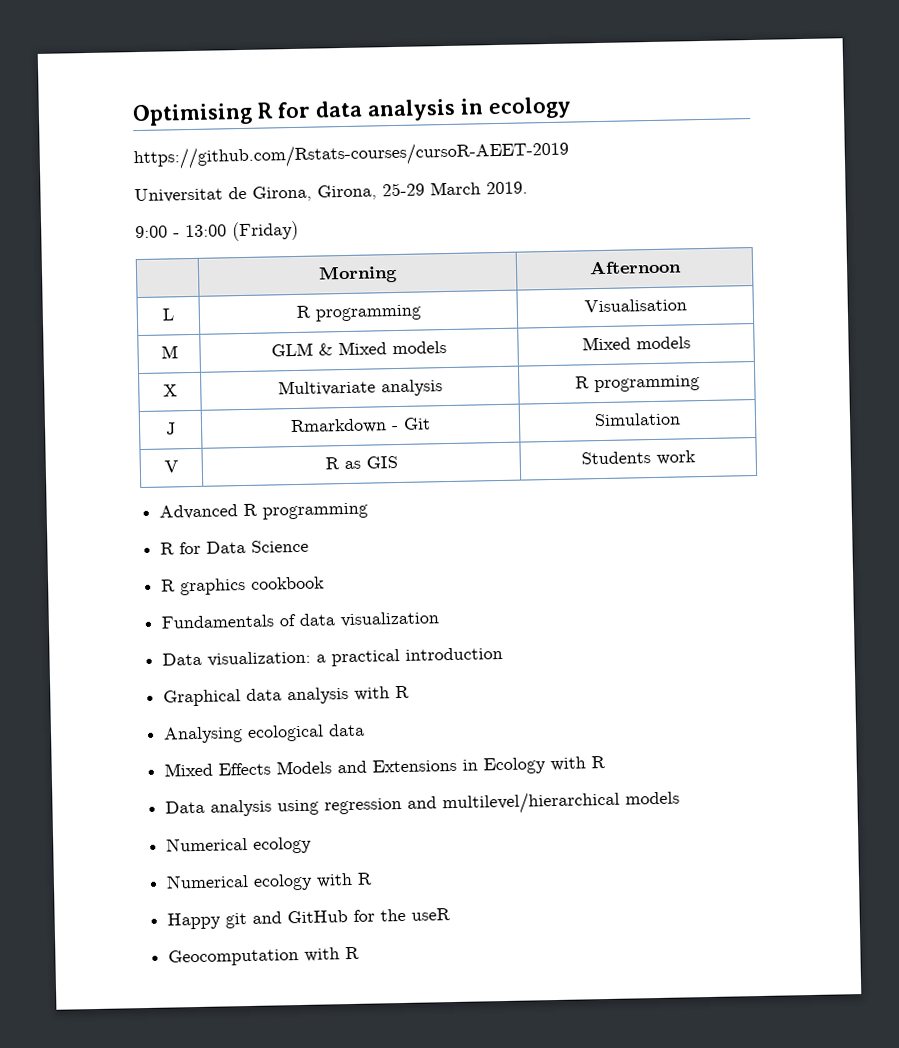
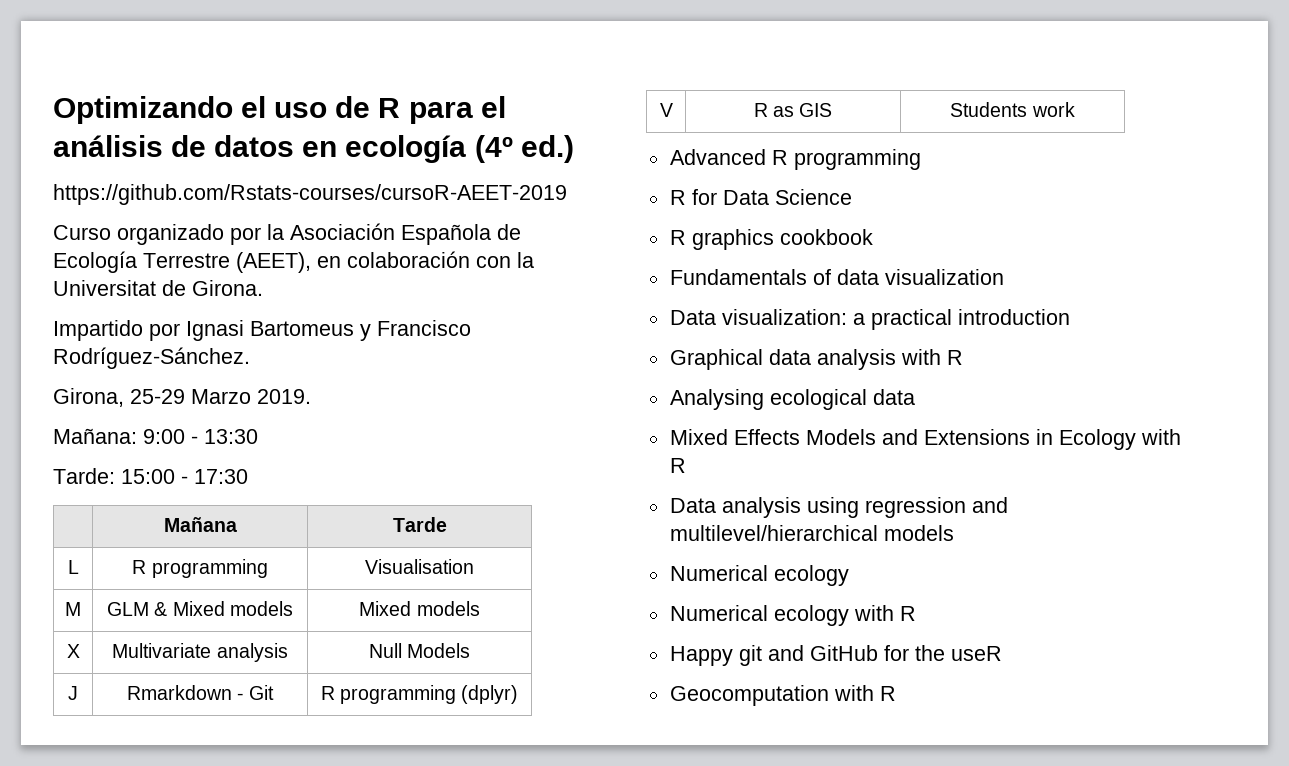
[132,96,572,127] [133,140,569,171] [134,185,312,204] Optimising R for data analysis in ecology // https://github.com/Rstats-courses/cursoR-AEET-2019 // Universitat de Girona, -> [53,96,506,124] [53,135,574,163] [53,184,567,205] [53,223,521,245] [53,251,534,273] [53,280,263,296] [53,320,471,341] [53,347,250,369] Optimizando el uso de R para el análisis de datos en ecología (4º ed.) // https://github.com/Rstats-courses/cursoR-AEET-2019 // Curso organizado por la Asociación Española de Ecología Terrestre (AEET), en colaboración con la Universitat de Girona. // Impartido por Ignasi Bartomeus y Francisco Rodríguez-Sánchez. //
[430,181,481,196] March -> [191,389,251,404] Marzo
(528, 188) none -> [53,428,137,444] Mañana:
[185,220,299,242] [318,264,398,284] [588,259,682,275] 13:00 (Friday) // | Morning | Afternoon -> [204,429,258,444] [53,468,248,484] [163,517,237,532] [392,517,447,532] 13:30 // Tarde: 15:00 - 17:30 // | Mañana | Tarde
[574,375,700,393] R programming -> [368,643,471,658] Null Models
[594,412,681,427] Simulation -> [320,685,519,704] R programming (dplyr)

